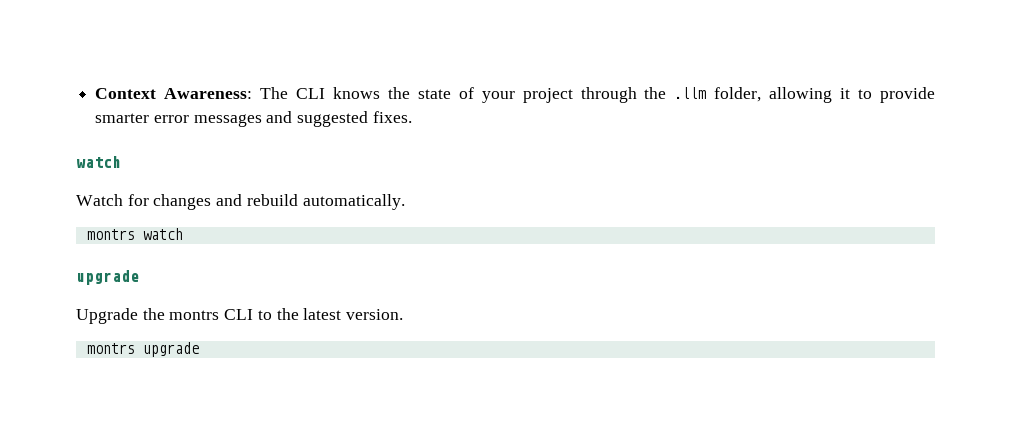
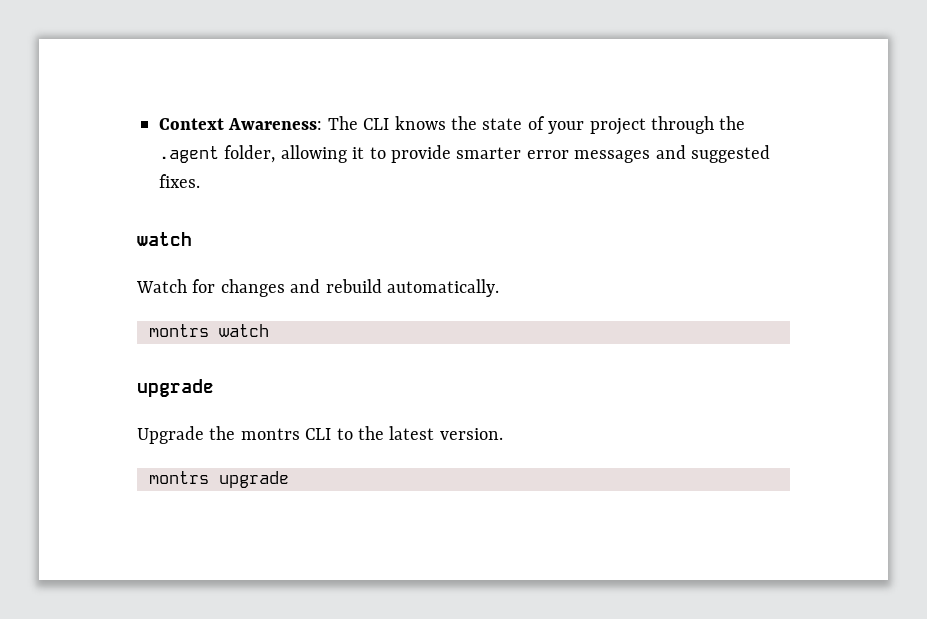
[674,87,707,99] .llm -> [159,146,219,163] .agent

